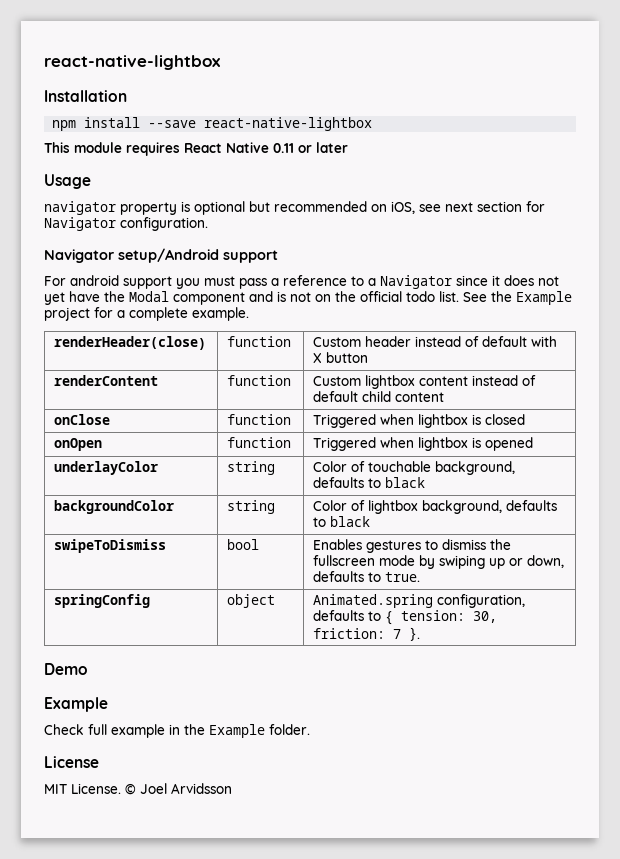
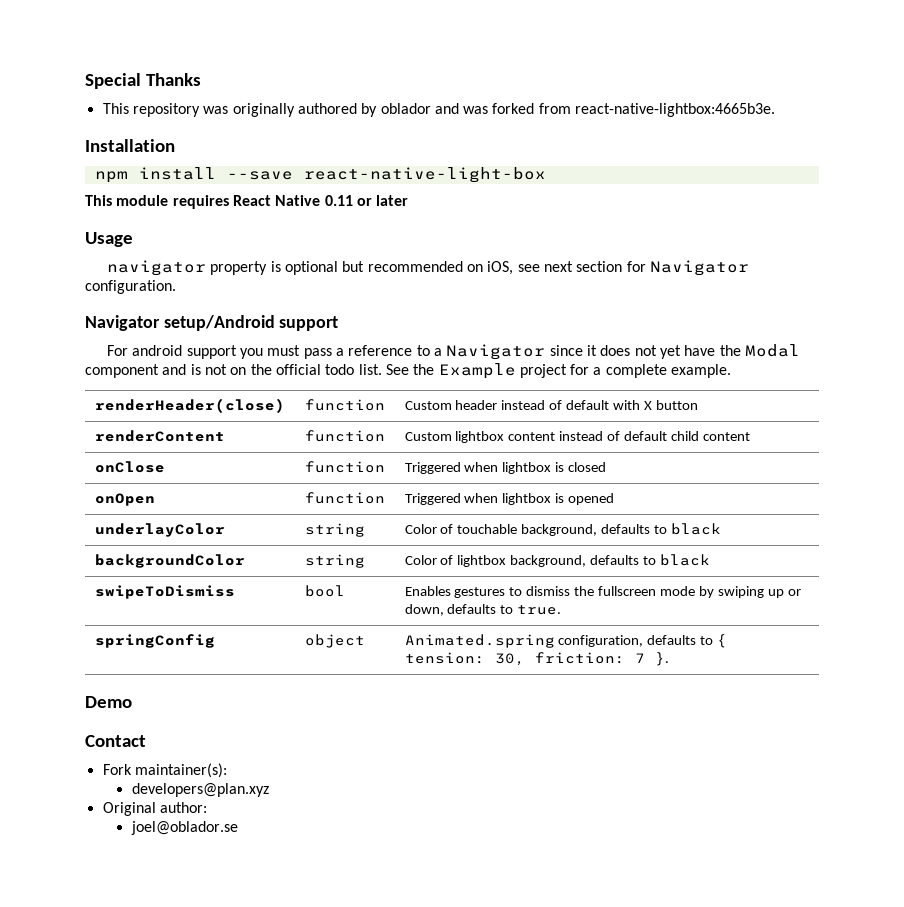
[44,55,221,70] react-native-lightbox -> [85,73,201,89] [102,103,776,117] Special Thanks // This repository was originally authored by oblador and was forked from react-native-lightbox:4665b3e.
[204,117,373,131] react-native-lightbox -> [303,167,546,183] react-native-light-box
[44,697,108,712] [44,724,310,738] [44,756,99,768] [44,783,232,795] Example // Check full example in the Example folder. // License // MIT License. © Joel Arvidsson -> [85,735,146,747] [102,763,227,778] [131,783,269,797] [102,802,207,816] [130,821,238,835] Contact // Fork maintainer(s): // developers@plan.xyz // Original author: // joel@oblador.se

